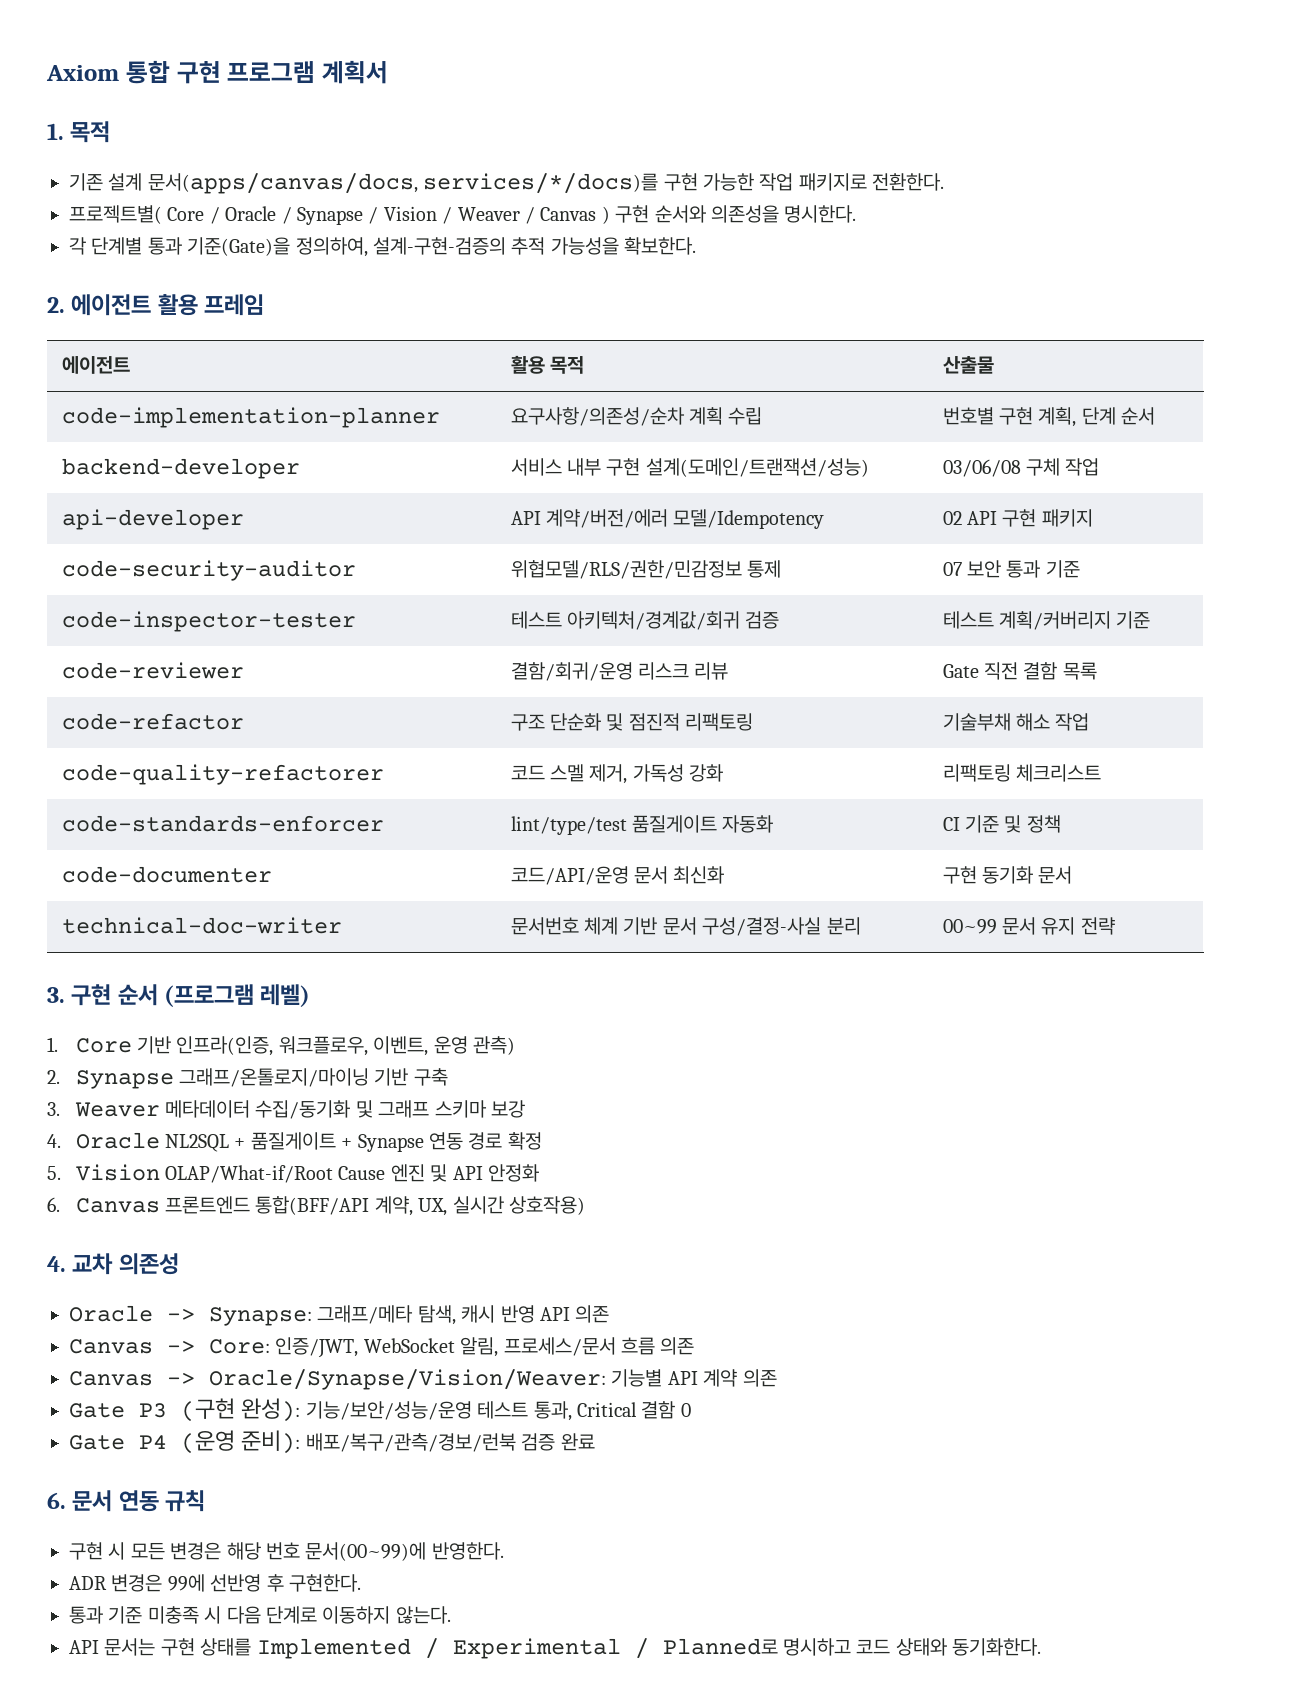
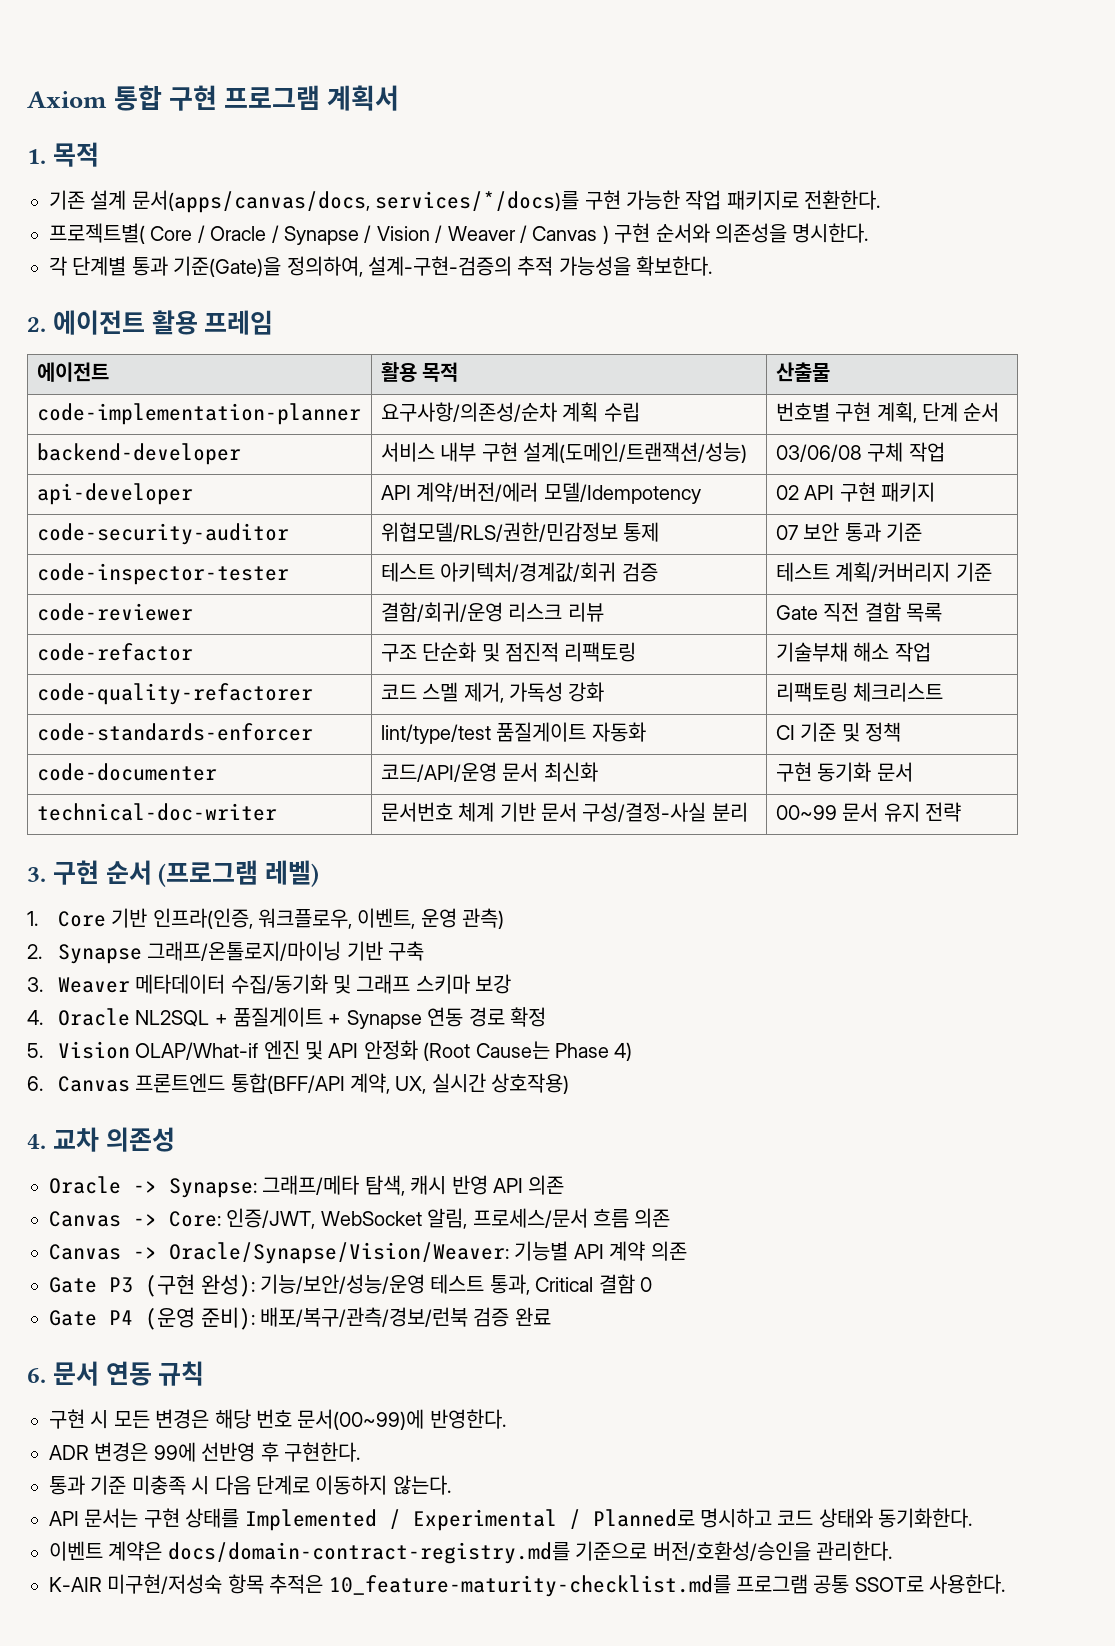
[164,1165,386,1183] OLAP/What-if/Root Cause -> [135,1042,259,1060] OLAP/What-if
(539, 1173) none -> [423,1041,633,1061] (Root Cause는 Phase 4)
(1042, 1647) none -> [49,1541,892,1564] [49,1574,1006,1597] // 이벤트 계약은 docs/domain-contract-registry.md를 기준으로 버전/호환성/승인을 관리한다. // K-AIR 미구현/저성숙 항목 추적은 10_feature-maturity-checklist.md를 프로그램 공통 SSOT로 사용한다.

